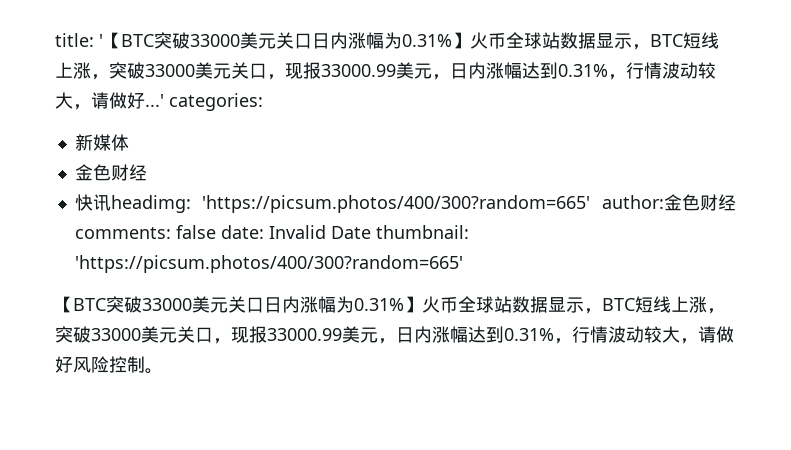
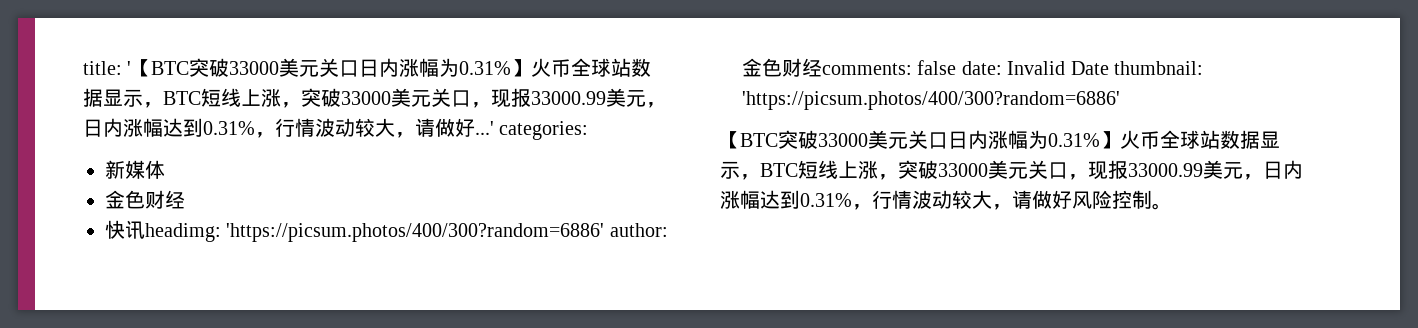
[202,195,591,213] 'https://picsum.photos/400/300?random=665' -> [226,223,605,242] 'https://picsum.photos/400/300?random=6886'
[74,255,463,273] 'https://picsum.photos/400/300?random=665' -> [742,91,1120,110] 'https://picsum.photos/400/300?random=6886'

